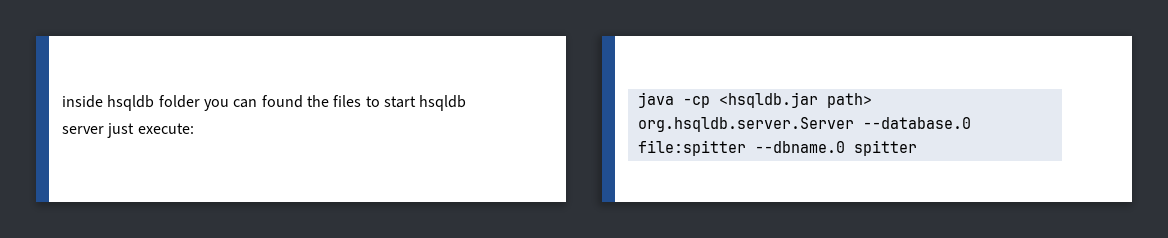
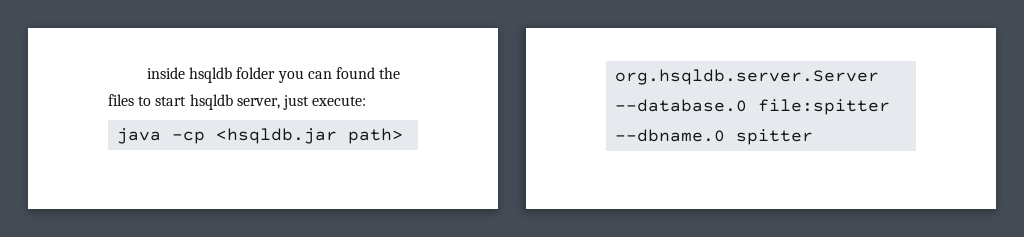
[62,126,104,134] server -> [236,98,280,109] server,

